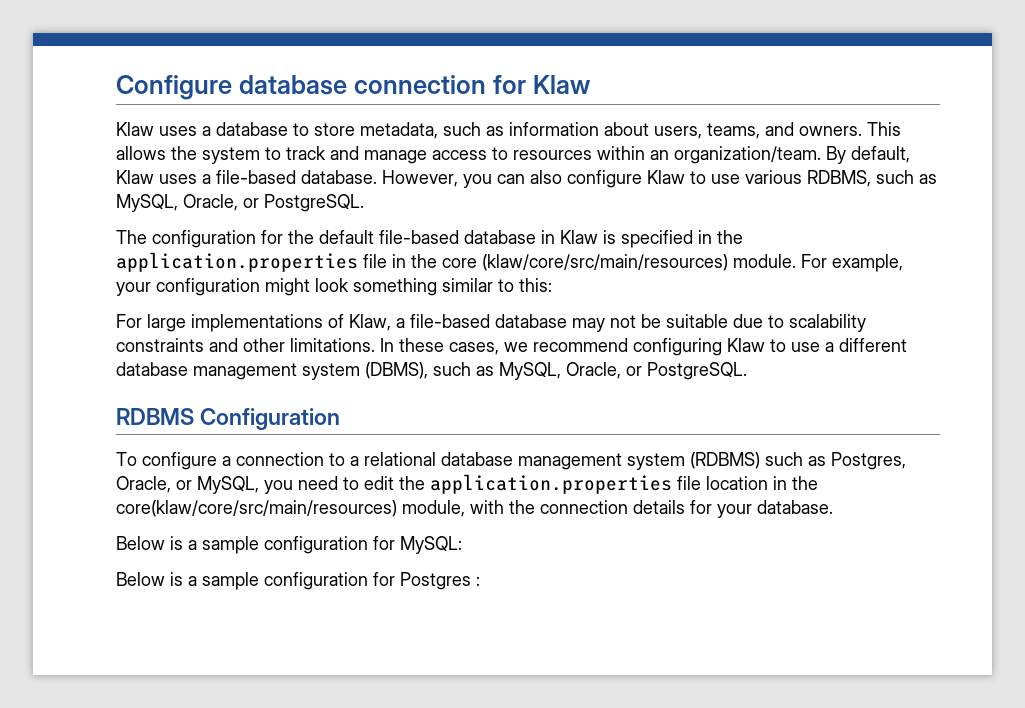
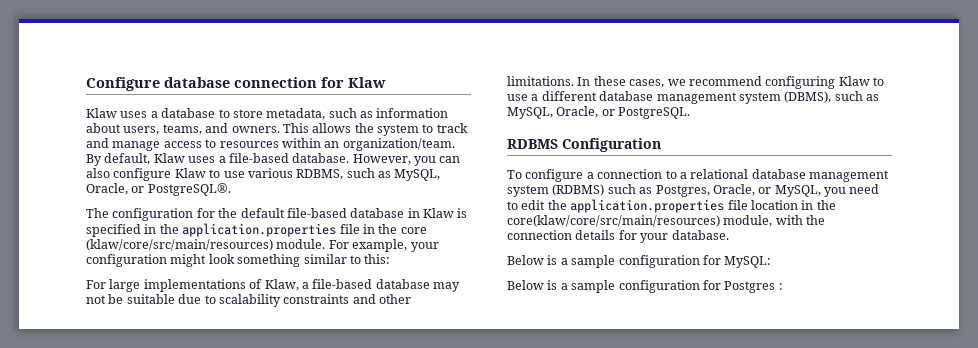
[264,194,364,212] PostgreSQL. -> [147,183,231,196] PostgreSQL®.

